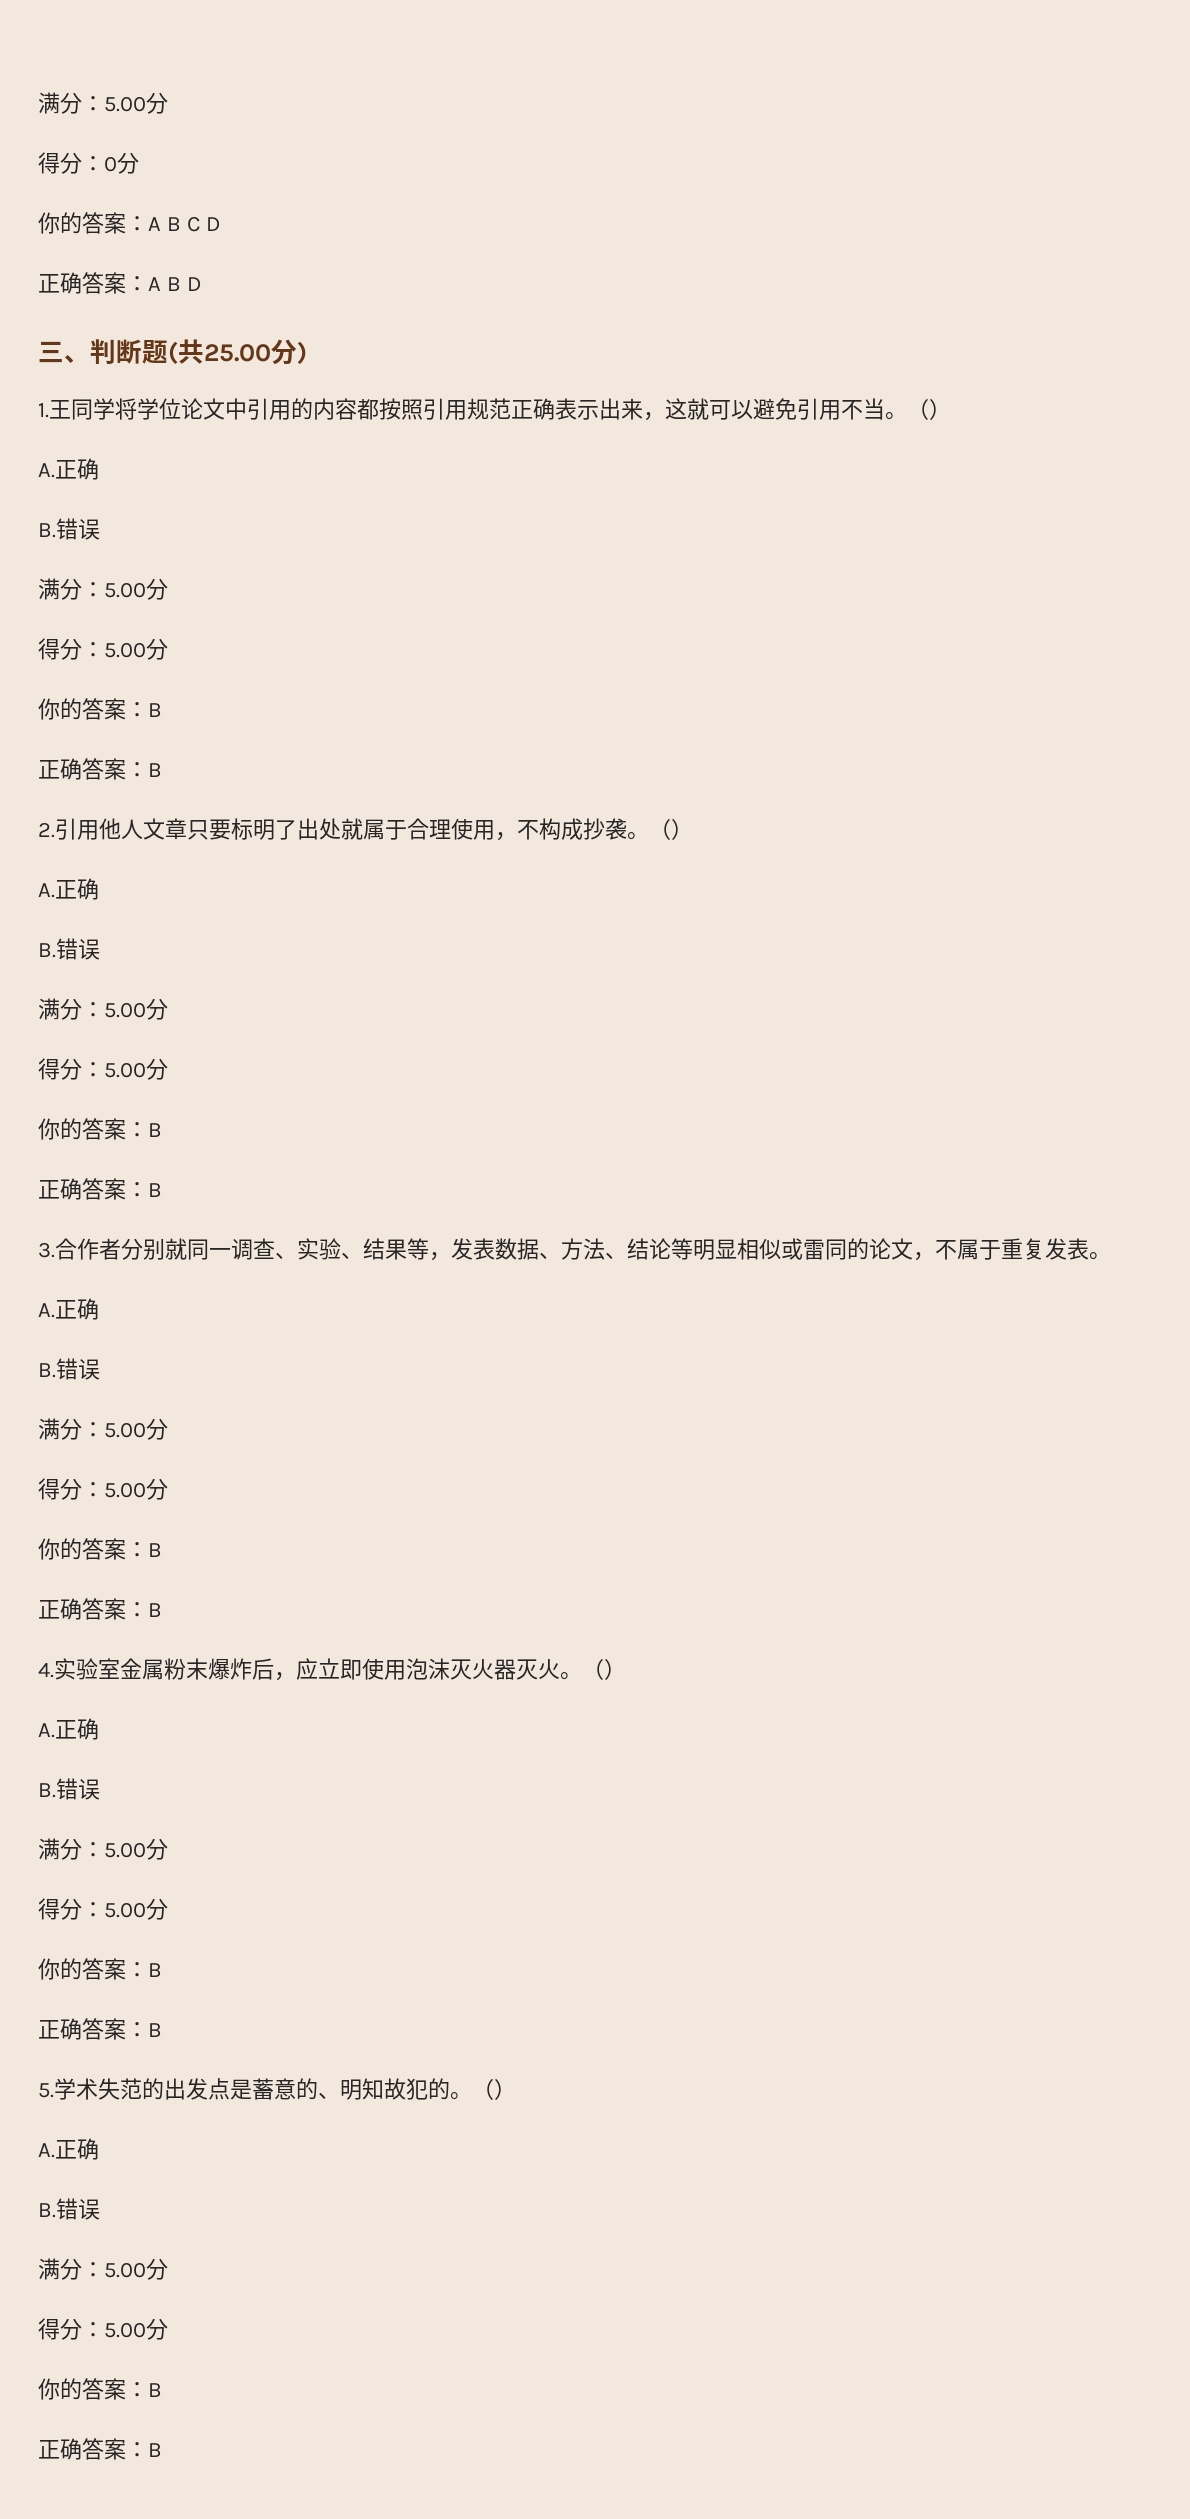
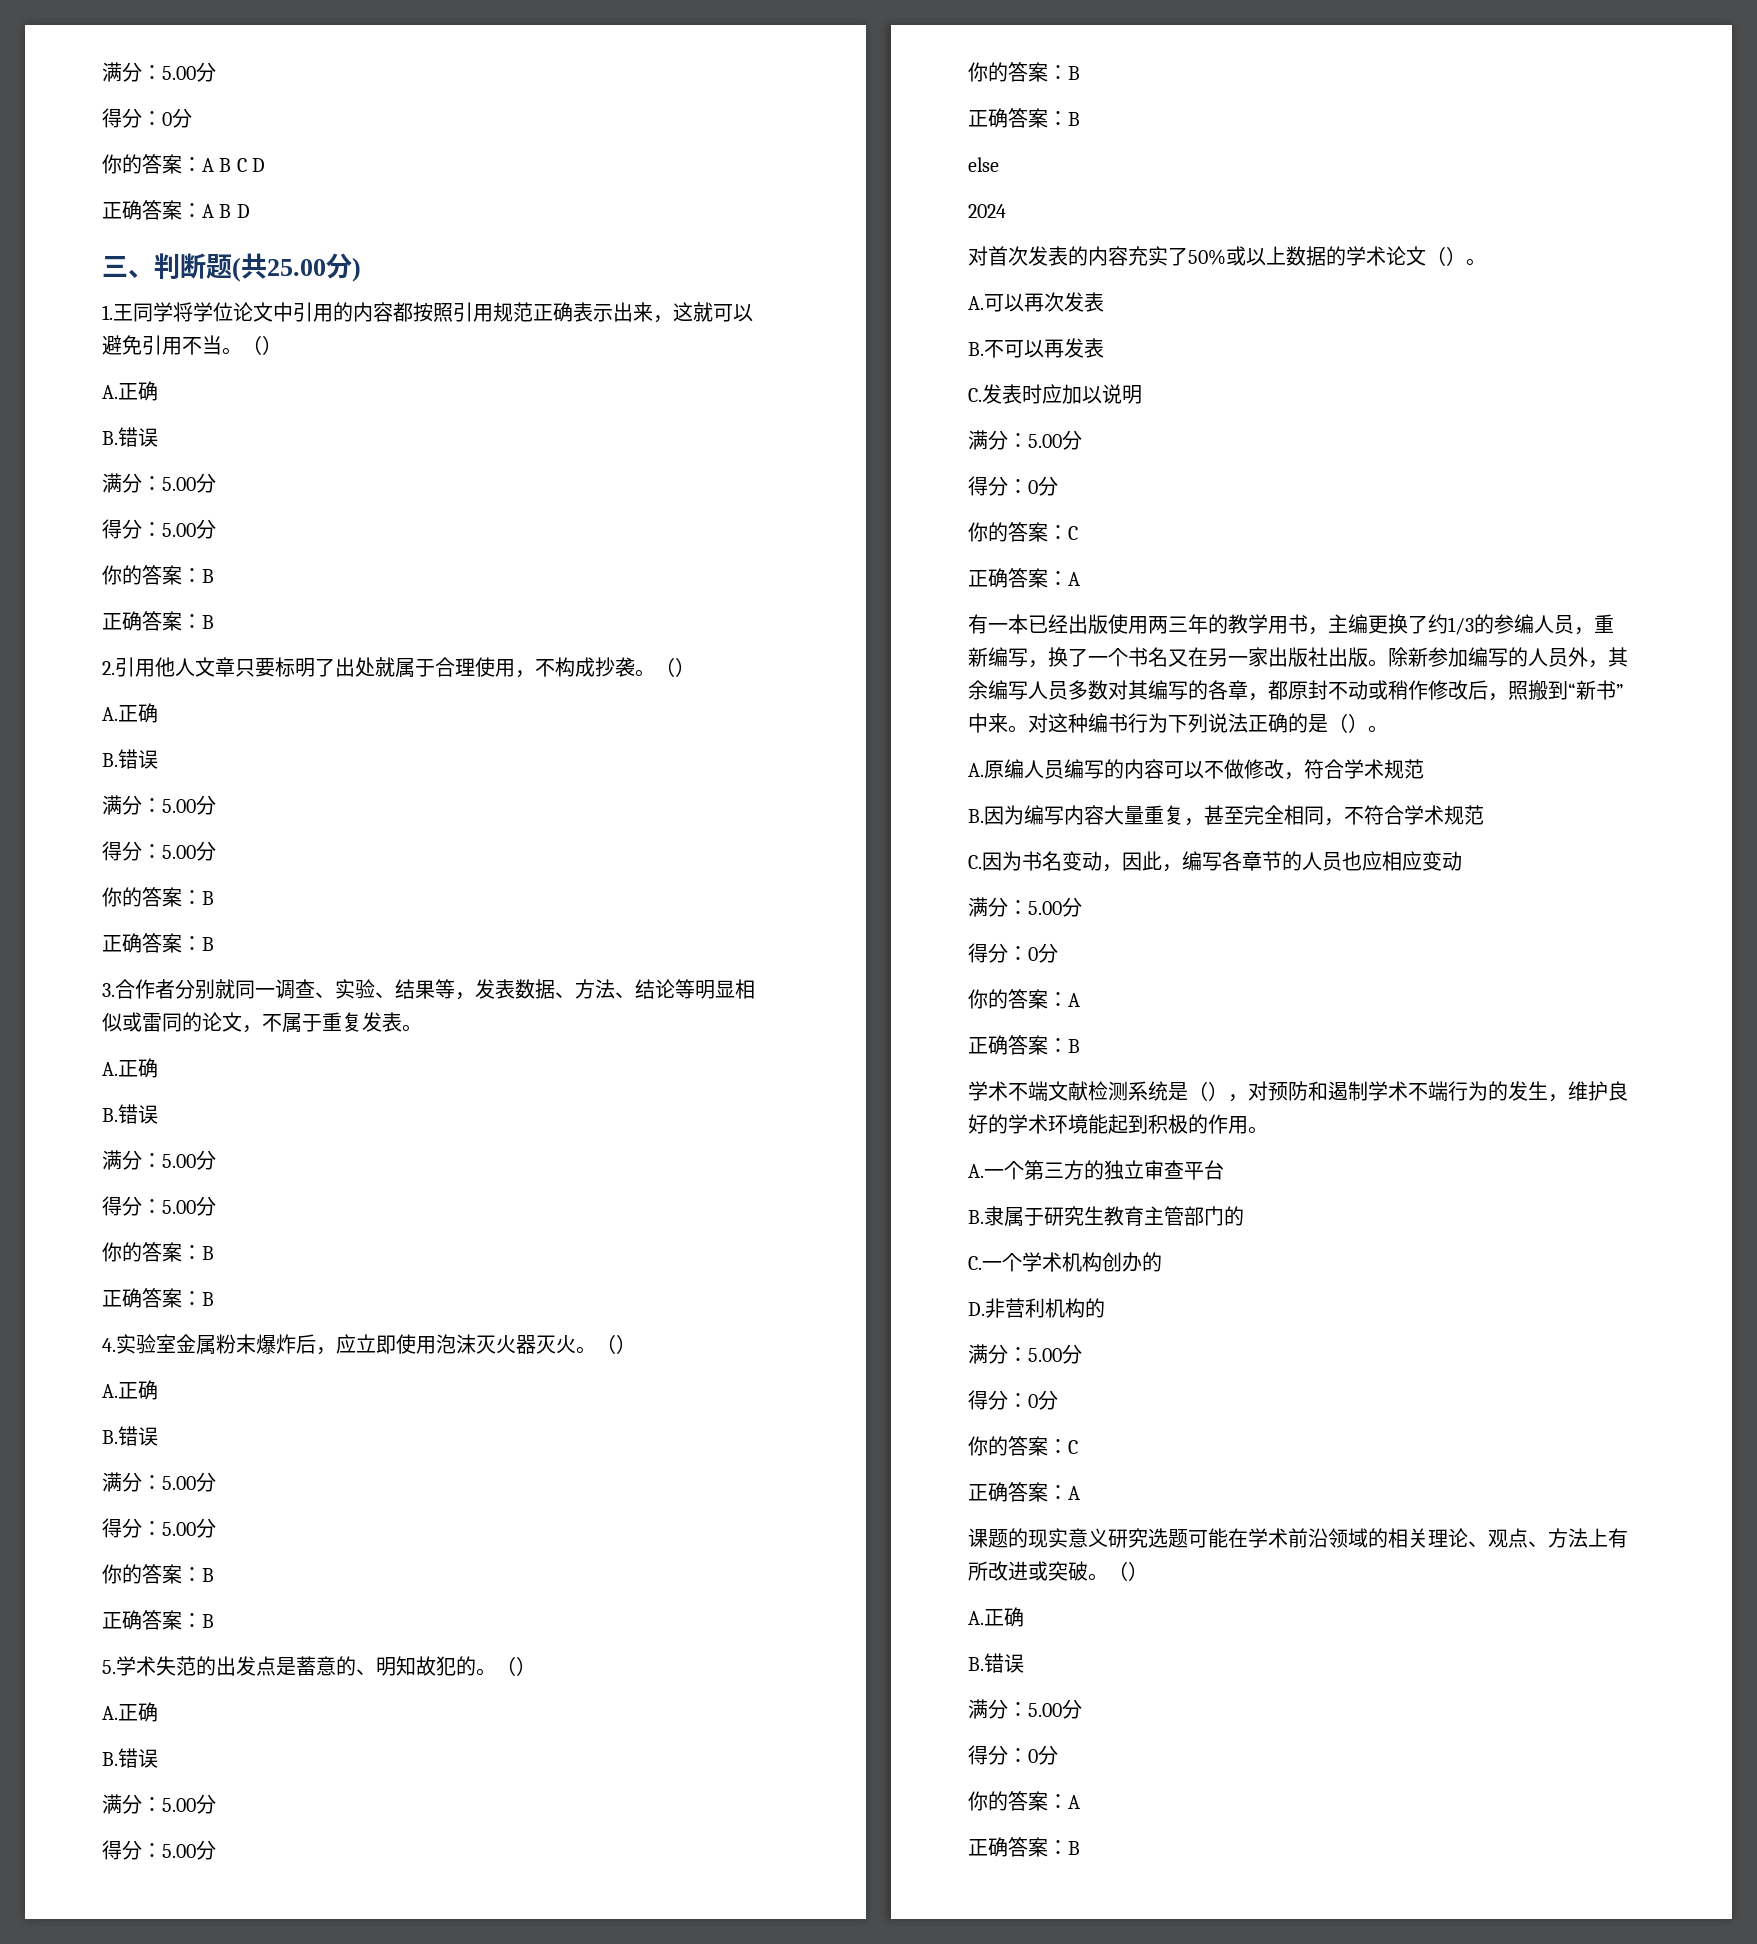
(162, 2450) none -> [968,157,999,172] [968,204,1006,218] [968,246,1486,266] [968,292,1104,312] [968,338,1104,358] [968,384,1142,404] [968,430,1082,450] [968,476,1058,496] [968,522,1078,542] [968,568,1080,588] [968,614,1614,635] [968,647,1628,668] [968,680,1624,701] [968,713,1388,733] [968,759,1424,780] [968,805,1484,826] [968,851,1462,872] [968,897,1082,917] [968,943,1058,963] [968,989,1080,1009] [968,1035,1080,1055] [968,1081,1628,1102] [968,1114,1268,1134] [968,1160,1224,1180] [968,1206,1244,1227] [968,1252,1162,1272] [968,1298,1105,1318] [968,1344,1082,1364] [968,1390,1058,1410] [968,1436,1078,1456] [968,1482,1080,1502] [968,1528,1628,1548] [968,1561,1148,1581] [968,1607,1024,1627] [968,1653,1024,1673] [968,1699,1082,1719] [968,1745,1058,1765] [968,1791,1080,1811] [968,1837,1080,1857] // else // 2024 // 对首次发表的内容充实了50%或以上数据的学术论文（）。 // A.可以再次发表 // B.不可以再发表 // C.发表时应加以说明 // 满分：5.00分 // 得分：0分 // 你的答案：C // 正确答案：A // 有一本已经出版使用两三年的教学用书，主编更换了约1/3的参编人员，重新编写，换了一个书名又在另一家出版社出版。除新参加编写的人员外，其余编写人员多数对其编写的各章，都原封不动或稍作修改后，照搬到“新书”中来。对这种编书行为下列说法正确的是（）。 // A.原编人员编写的内容可以不做修改，符合学术规范 // B.因为编写内容大量重复，甚至完全相同，不符合学术规范 // C.因为书名变动，因此，编写各章节的人员也应相应变动 // 满分：5.00分 // 得分：0分 // 你的答案：A // 正确答案：B // 学术不端文献检测系统是（），对预防和遏制学术不端行为的发生，维护良好的学术环境能起到积极的作用。 // A.一个第三方的独立审查平台 // B.隶属于研究生教育主管部门的 // C.一个学术机构创办的 // D.非营利机构的 // 满分：5.00分 // 得分：0分 // 你的答案：C // 正确答案：A // 课题的现实意义研究选题可能在学术前沿领域的相关理论、观点、方法上有所改进或突破。（） // A.正确 // B.错误 // 满分：5.00分 // 得分：0分 // 你的答案：A // 正确答案：B

